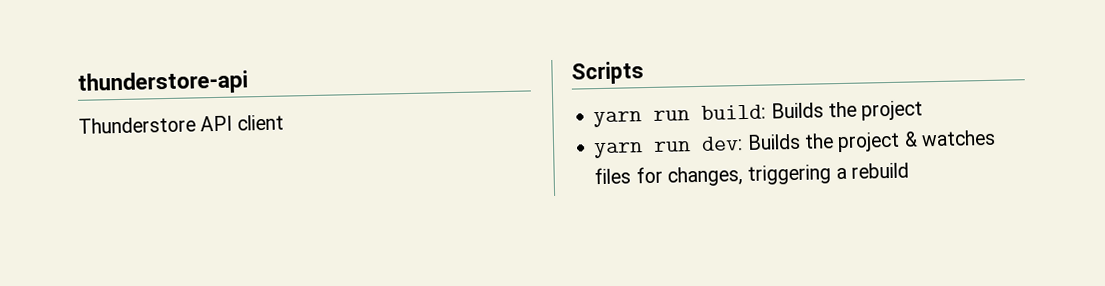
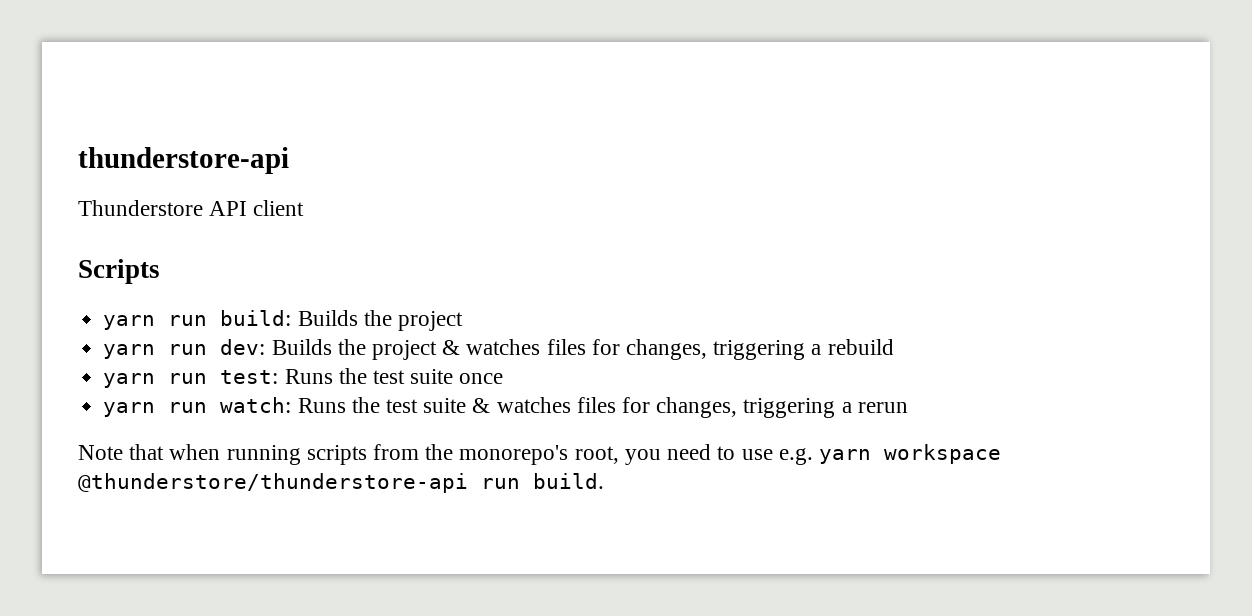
(909, 170) none -> [103,368,504,388] [103,397,908,418] [78,444,1001,465] [78,473,604,493] // yarn run test: Runs the test suite once // yarn run watch: Runs the test suite & watches files for changes, triggering a rerun // Note that when running scripts from the monorepo's root, you need to use e.g. yarn workspace @thunderstore/thunderstore-api run build.

